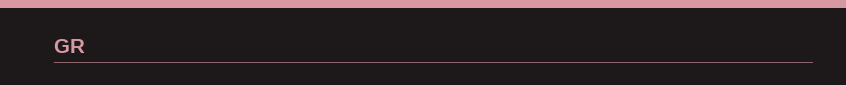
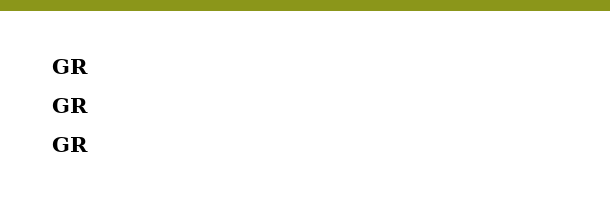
[54,39,85,53] GR -> [52,59,88,74] [52,98,88,113] [52,137,88,152] GR // GR // GR

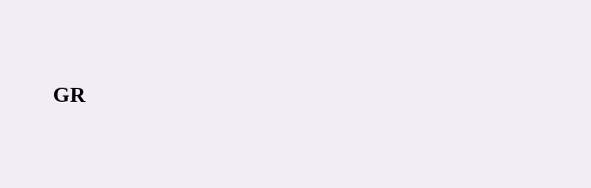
[52,59,88,74] [52,98,88,113] [52,137,88,152] GR // GR // GR -> [52,87,87,103] GR

